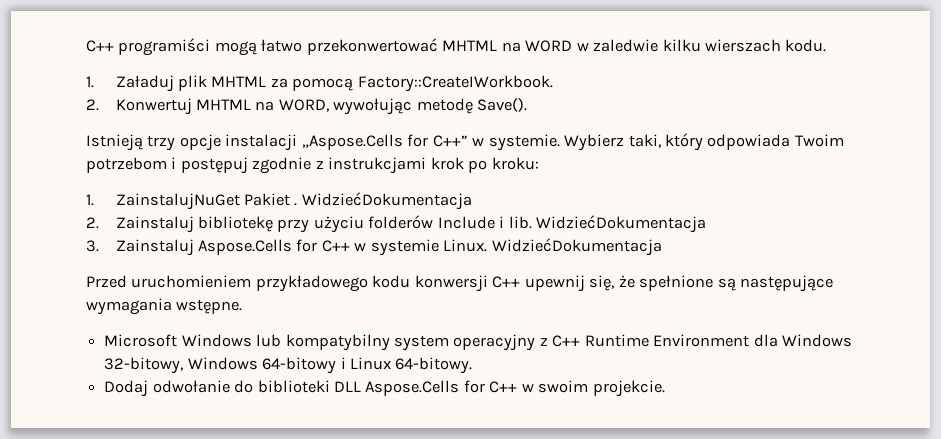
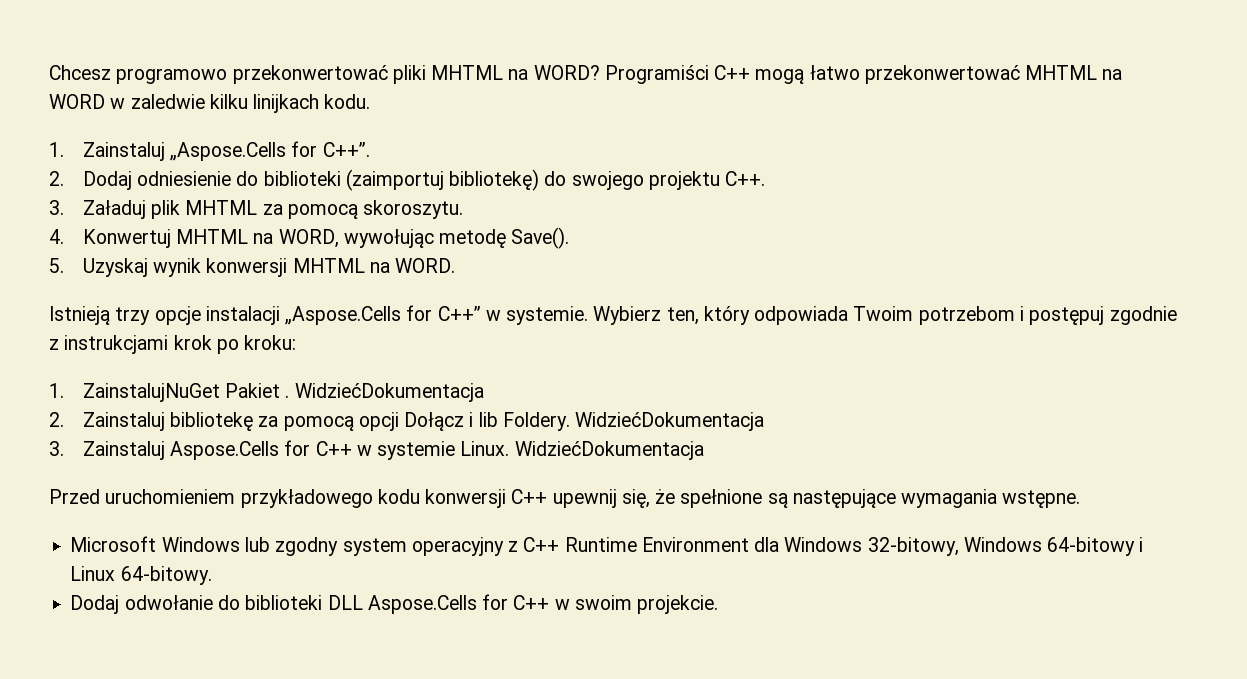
[86,38,211,56] C++ programiści -> [49,65,751,84] Chcesz programowo przekonwertować pliki MHTML na WORD? Programiści C++
[705,39,782,52] wierszach -> [253,94,320,113] linijkach
(94, 82) none -> [82,141,370,161] [49,169,766,191] [49,200,64,215] Zainstaluj „Aspose.Cells for C++”. // 2. Dodaj odniesienie do biblioteki (zaimportuj bibliotekę) do swojego projektu C++. // 3.
[357,75,553,92] [86,99,99,111] Factory::CreateIWorkbook. // 2. -> [363,200,464,219] [49,229,64,244] skoroszytu. // 4.
(528, 105) none -> [49,258,456,277] // 5. Uzyskaj wynik konwersji MHTML na WORD.
[628,134,661,148] taki, -> [666,307,699,325] ten,
[277,215,532,233] przy użyciu folderów Include i lib. -> [258,412,570,431] za pomocą opcji Dołącz i lib Foldery.
[285,334,390,351] kompatybilny -> [275,537,339,556] zgodny

